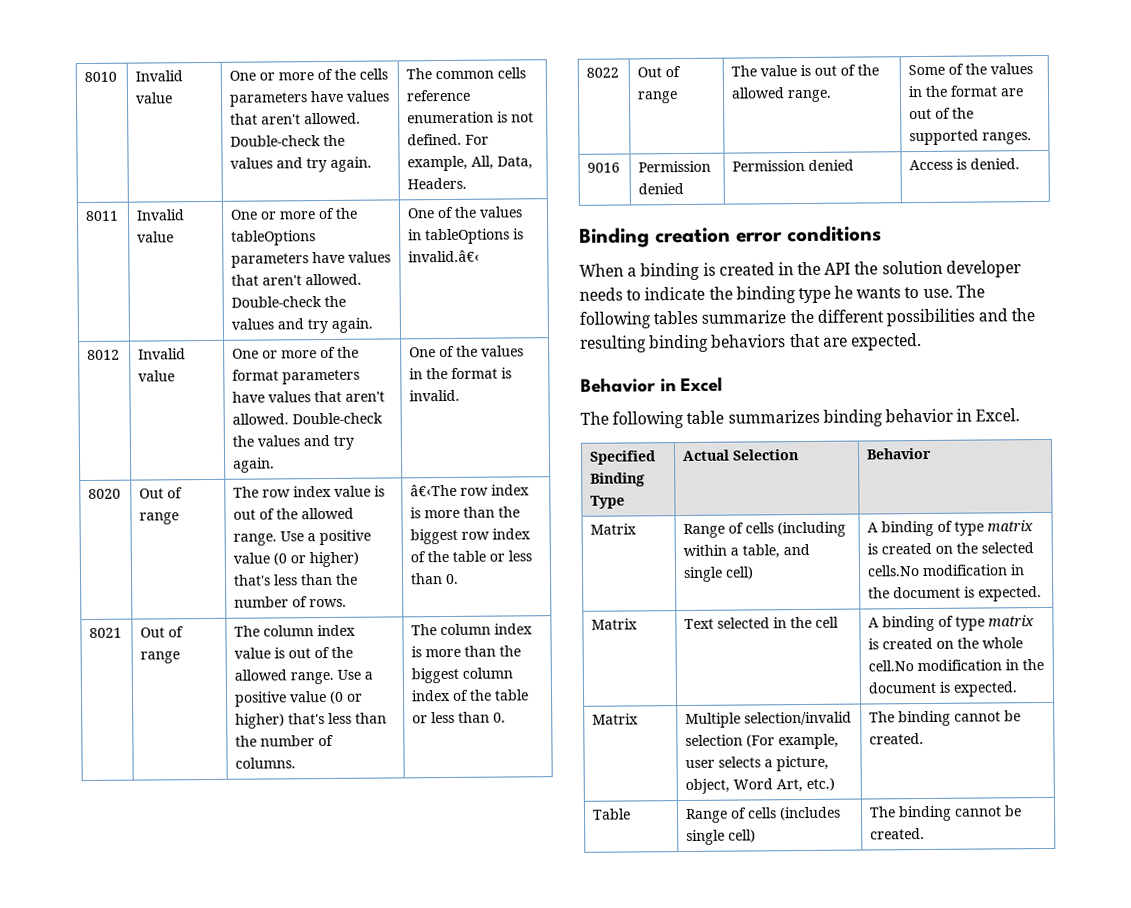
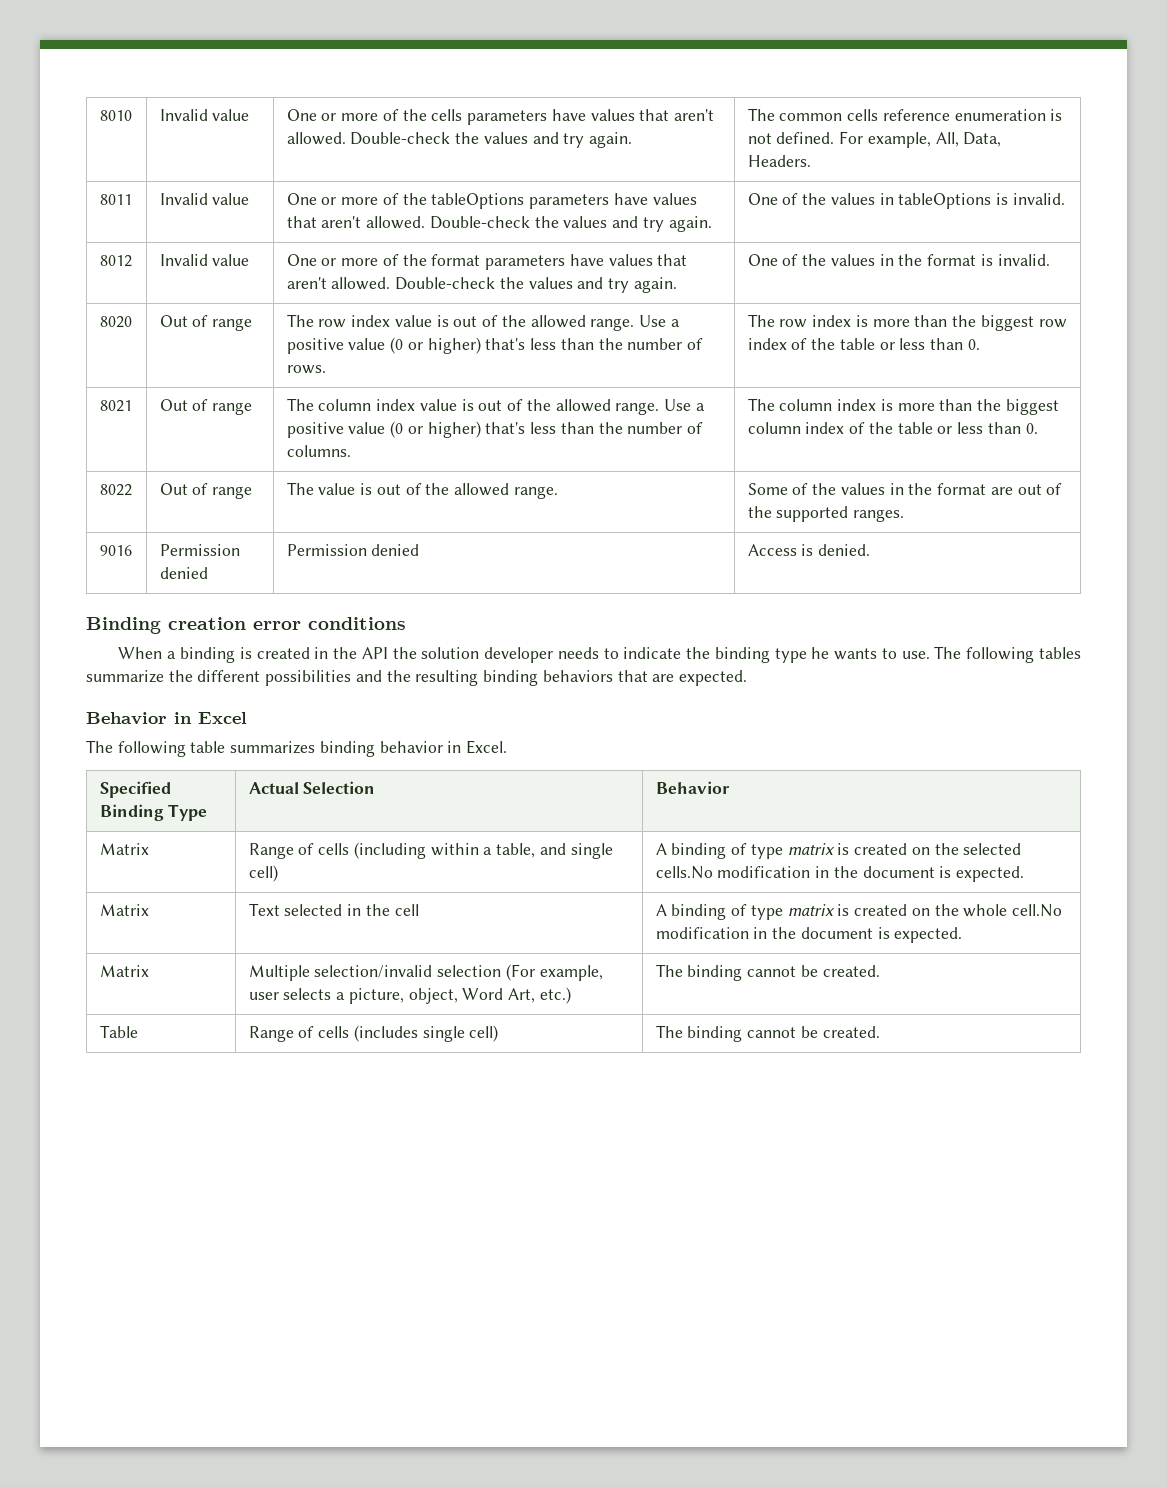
[408,249,481,263] invalid.â€‹ -> [1012,193,1065,205] invalid.
[410,483,458,497] â€‹The -> [747,314,775,327] The

